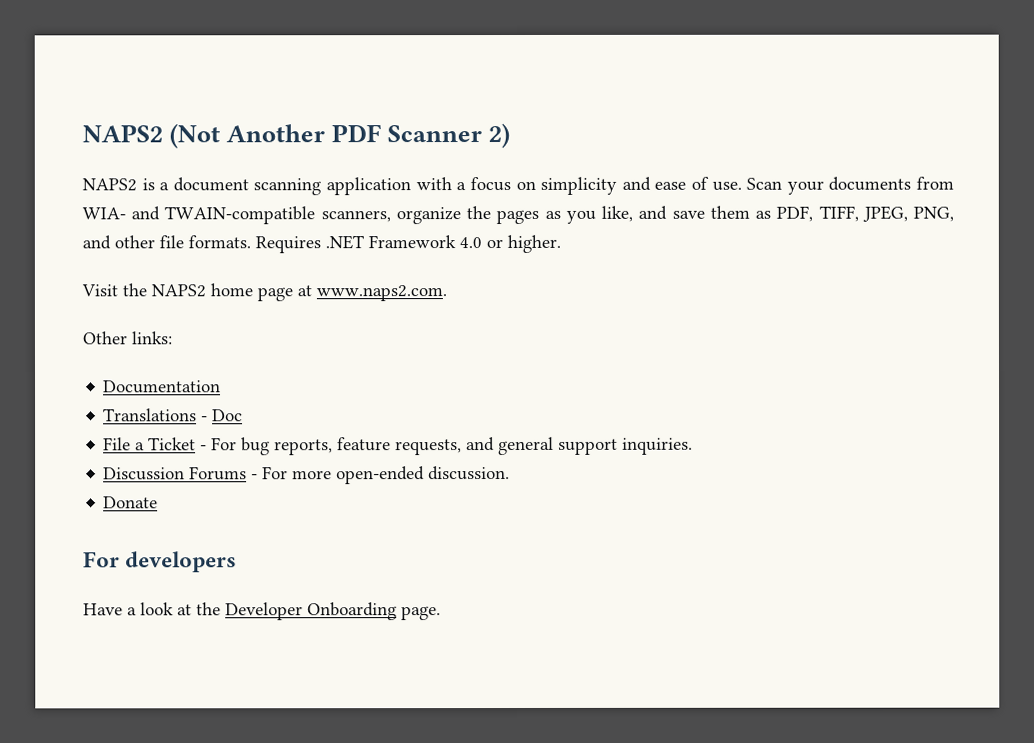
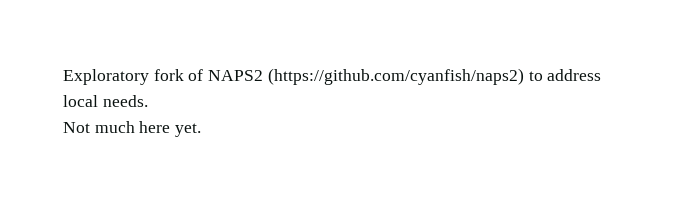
[82,123,511,149] [82,176,954,196] [82,205,955,225] [82,234,561,254] [81,283,447,302] [82,331,172,345] [103,380,222,394] [103,408,244,422] [103,436,694,456] [103,466,511,485] [103,496,159,509] [83,551,238,573] [83,602,441,621] NAPS2 (Not Another PDF Scanner 2) // NAPS2 is a document scanning application with a focus on simplicity and ease of use. Scan your documents from WIA- and TWAIN-compatible scanners, organize the pages as you like, and save them as PDF, TIFF, JPEG, PNG, and other file formats. Requires .NET Framework 4.0 or higher. // Visit the NAPS2 home page at www.naps2.com. // Other links: // Documentation // Translations - Doc // File a Ticket - For bug reports, feature requests, and general support inquiries. // Discussion Forums - For more open-ended discussion. // Donate // For developers // Have a look at the Developer Onboarding page. -> [63,68,602,85] [63,95,148,107] [63,121,202,137] Exploratory fork of NAPS2 (https://github.com/cyanfish/naps2) to address local needs. // Not much here yet.

